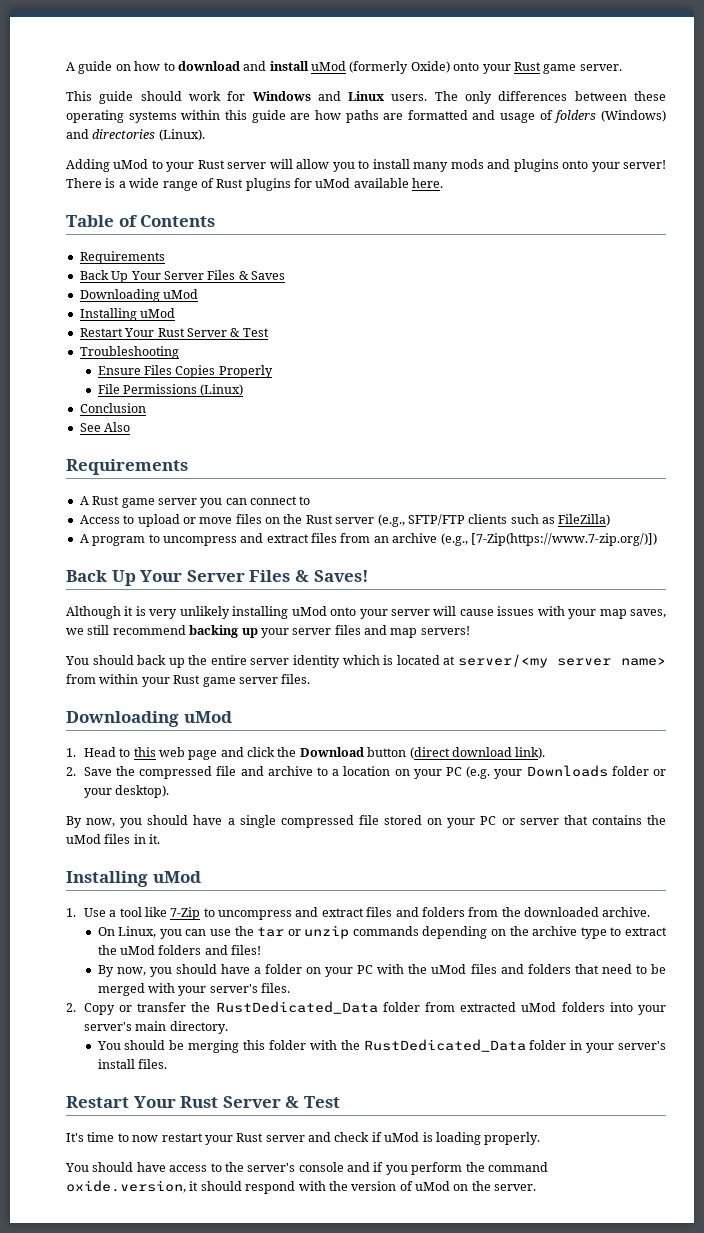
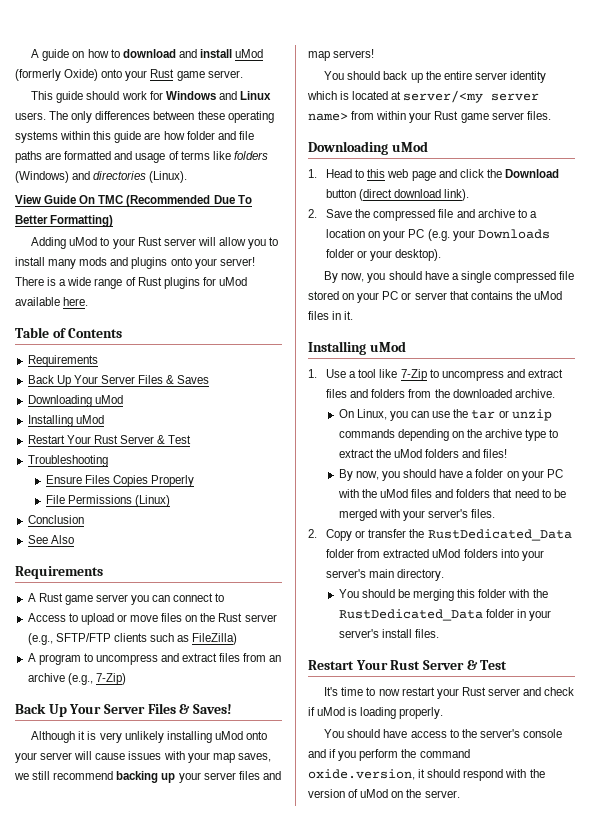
(341, 115) none -> [186,131,254,140] folder and file
(553, 115) none -> [180,151,231,160] terms like
(205, 135) none -> [15,195,252,207] [15,215,114,227] // View Guide On TMC (Recommended Due To Better Formatting)
[470,533,657,546] [7-Zip(https://www.7-zip.org/)]) -> [95,673,126,685] 7-Zip)

